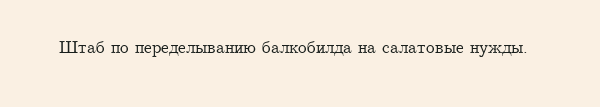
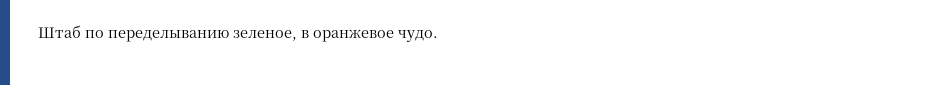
[262,41,528,57] балкобилда на салатовые нужды. -> [233,29,438,42] зеленое, в оранжевое чудо.

